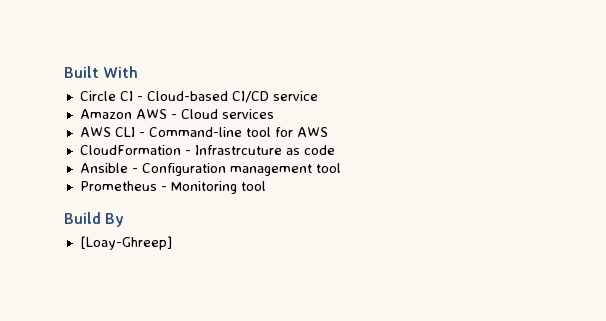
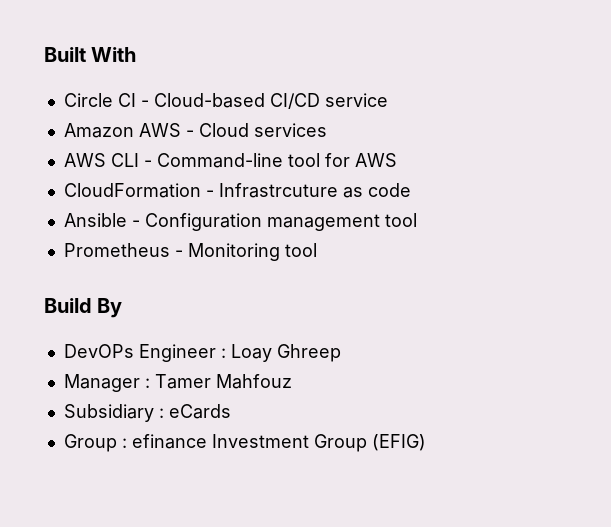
[79,236,172,250] [Loay-Ghreep] -> [63,344,341,362] [63,374,292,392] [63,404,231,422] [63,434,426,452] DevOPs Engineer : Loay Ghreep // Manager : Tamer Mahfouz // Subsidiary : eCards // Group : efinance Investment Group (EFIG)

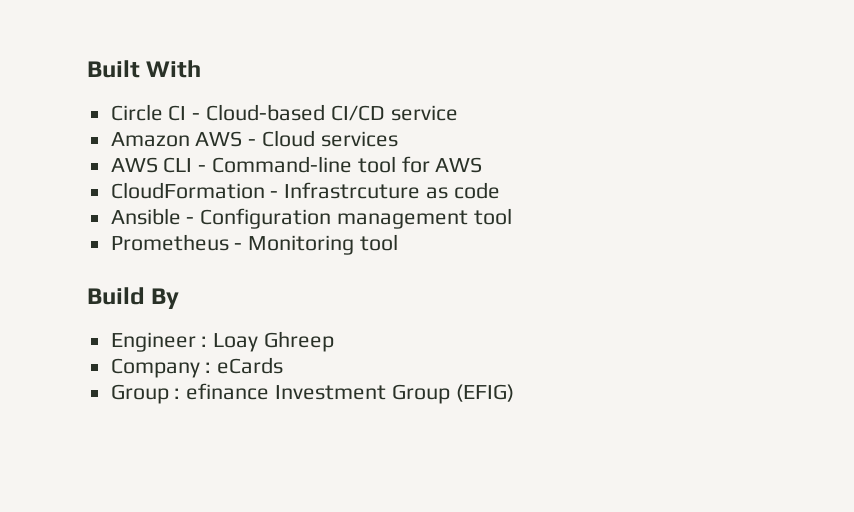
[63,344,134,358] DevOPs -> (180, 298) none
[63,374,292,392] [63,404,154,422] Manager : Tamer Mahfouz // Subsidiary -> [110,358,200,378] Company

